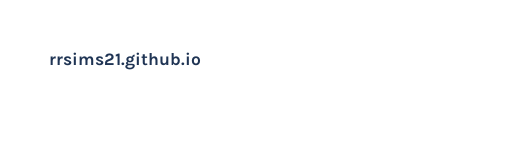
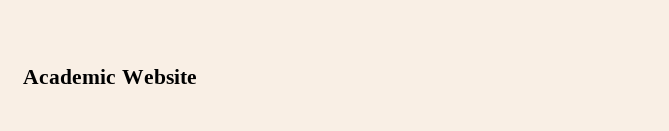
[49,52,201,70] rrsims21.github.io -> [23,69,197,84] Academic Website

